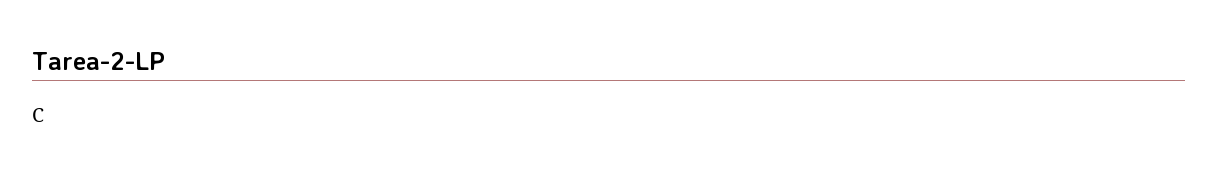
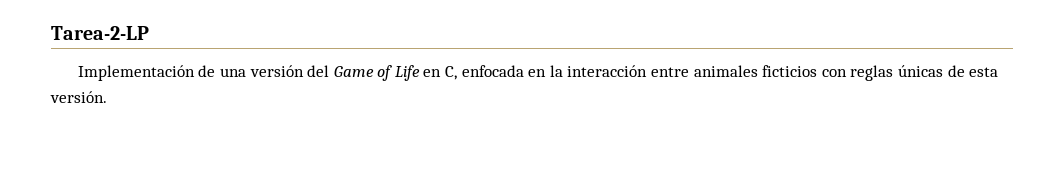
[32,108,44,122] C -> [77,65,999,81] [50,91,107,103] Implementación de una versión del Game of Life en C, enfocada en la interacción entre animales ficticios con reglas únicas de esta versión.

